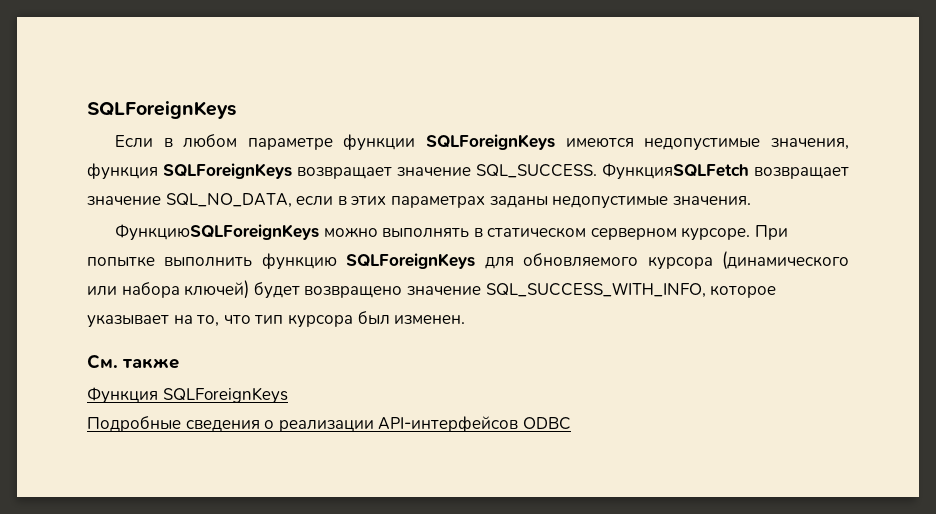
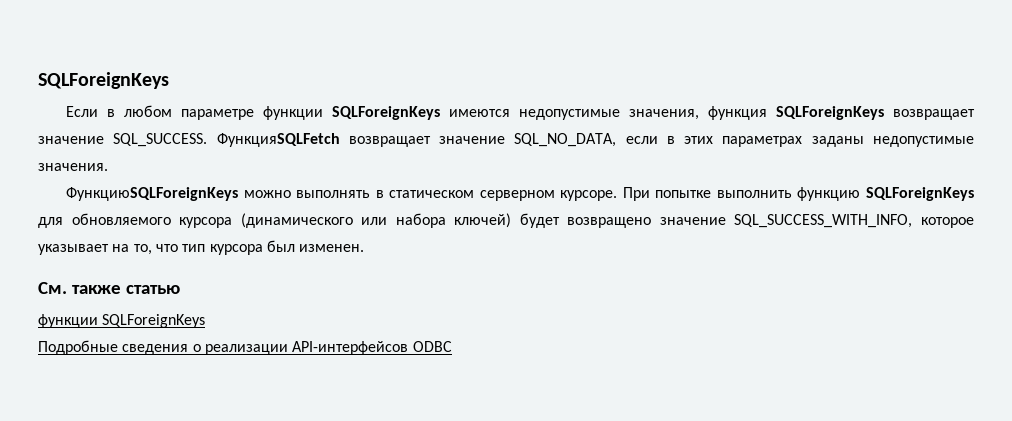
[87,387,158,404] // Функция -> [125,285,180,294] [38,314,98,328] статью // функции

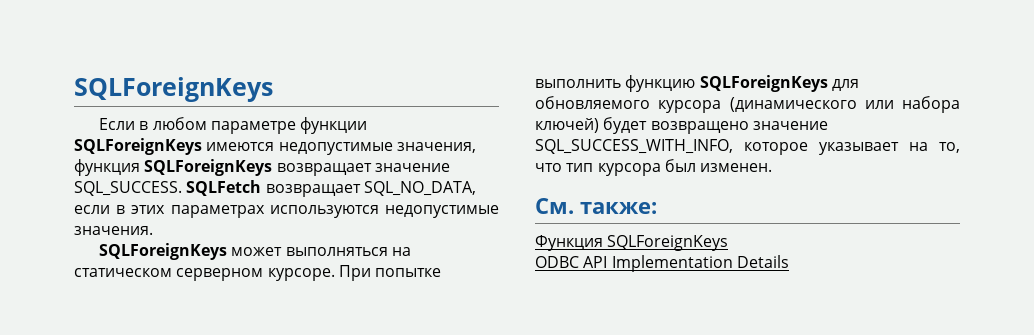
[216,133,506,147] ФункцияSQLFetch возвращает значение -> [186,180,361,197] SQLFetch возвращает
[811,136,864,147] заданы -> [269,205,379,218] используются
[66,187,384,201] ФункциюSQLForeignKeys можно выполнять в -> [99,243,412,260] SQLForeignKeys может выполняться на
[71,285,180,294] [38,314,206,328] [38,340,452,355] также статью // функции SQLForeignKeys // Подробные сведения о реализации API-интерфейсов ODBC -> [580,202,657,214] [535,235,729,251] [535,255,789,272] также: // Функция SQLForeignKeys // ODBC API Implementation Details

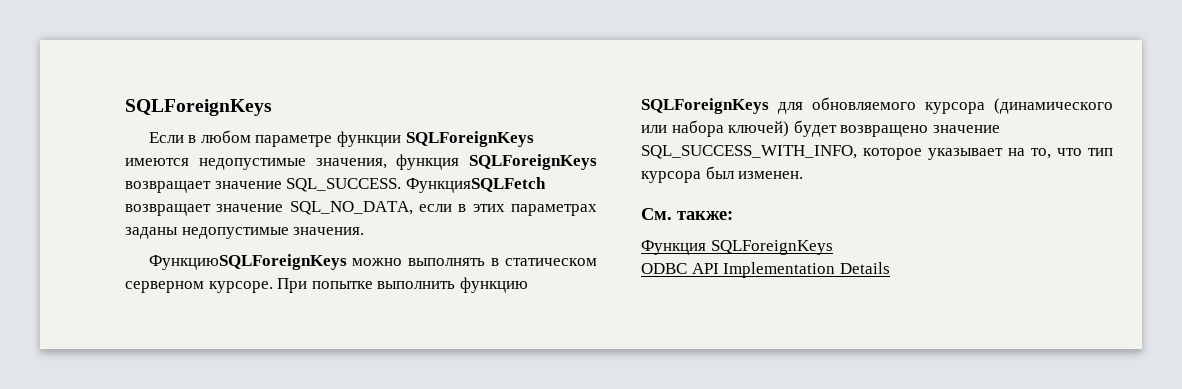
[186,180,361,197] SQLFetch возвращает -> [405,177,546,193] [125,204,284,216] ФункцияSQLFetch возвращает значение
[269,205,379,218] используются -> [125,227,178,239] заданы
[99,243,412,260] SQLForeignKeys может выполняться на -> [148,254,500,270] ФункциюSQLForeignKeys можно выполнять в

